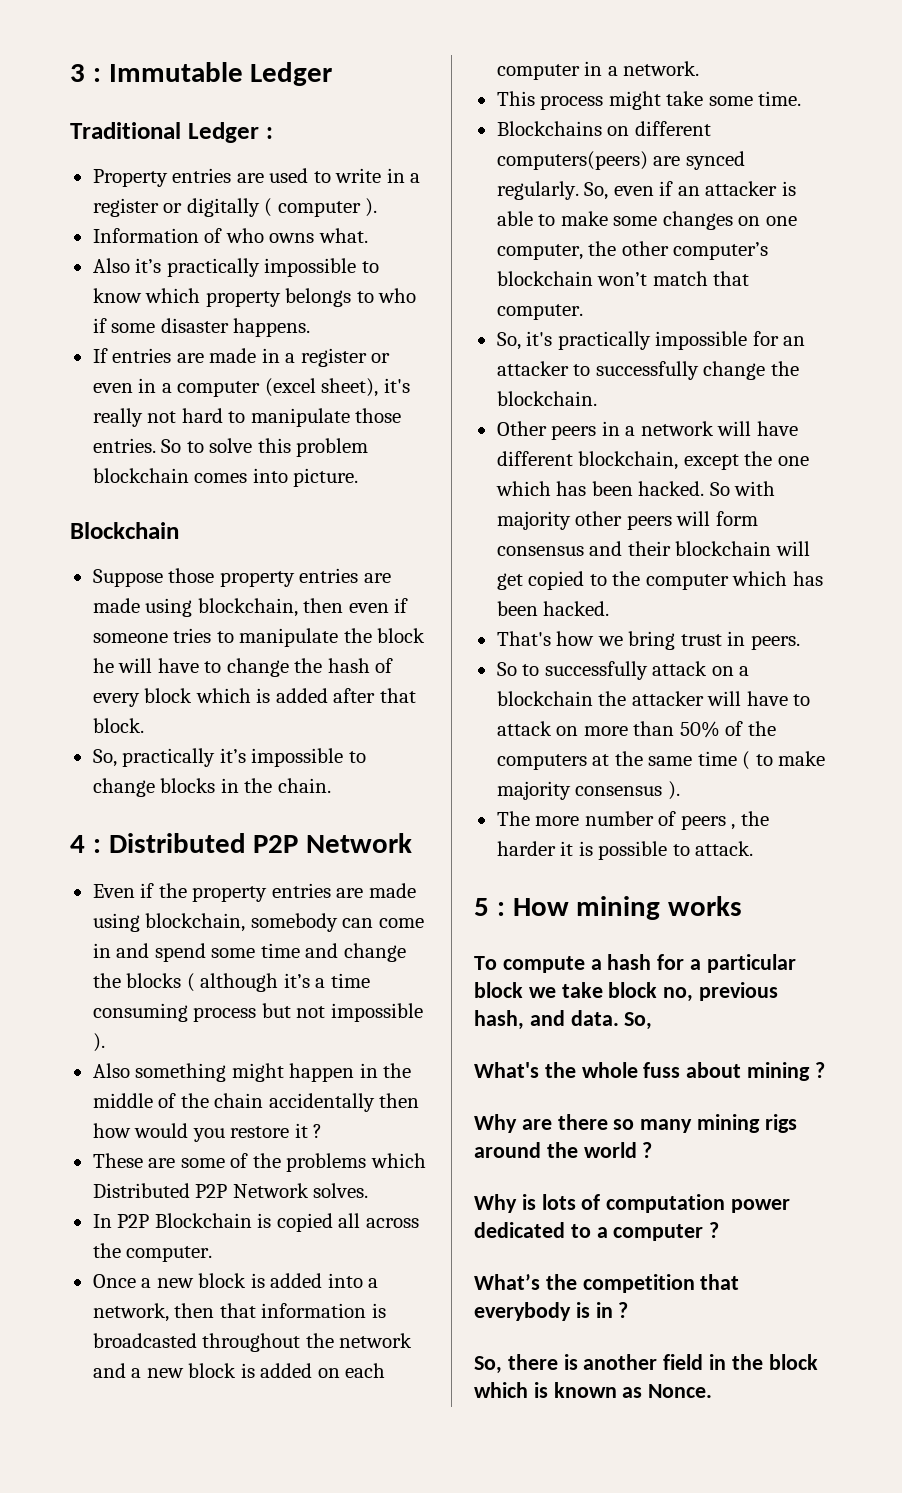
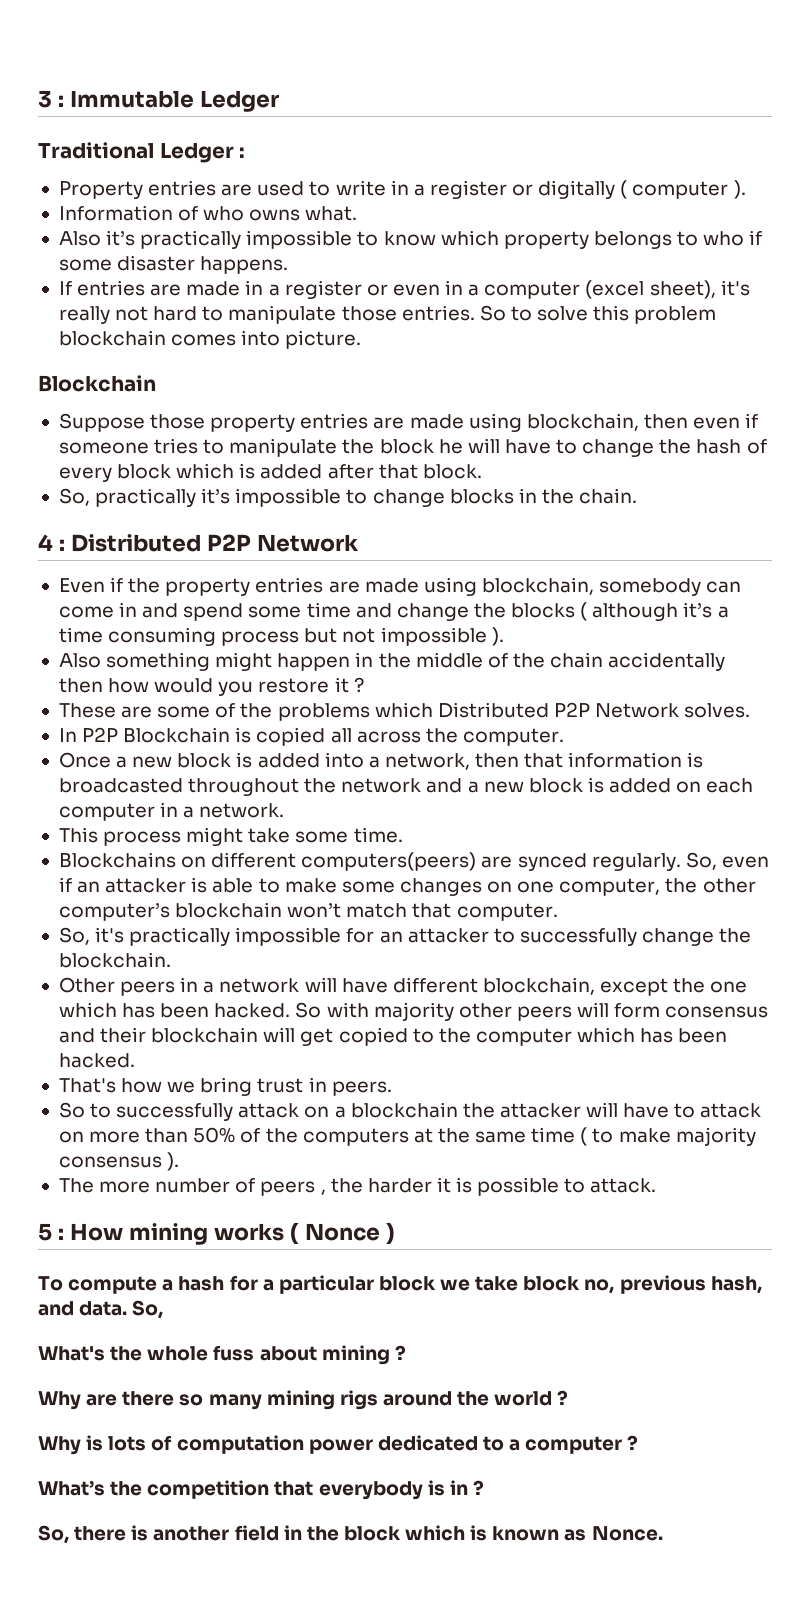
(743, 906) none -> [289,1222,395,1245] ( Nonce )

